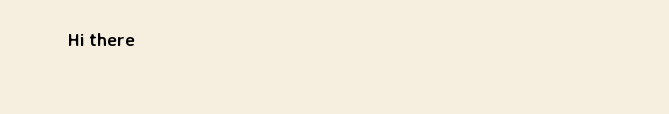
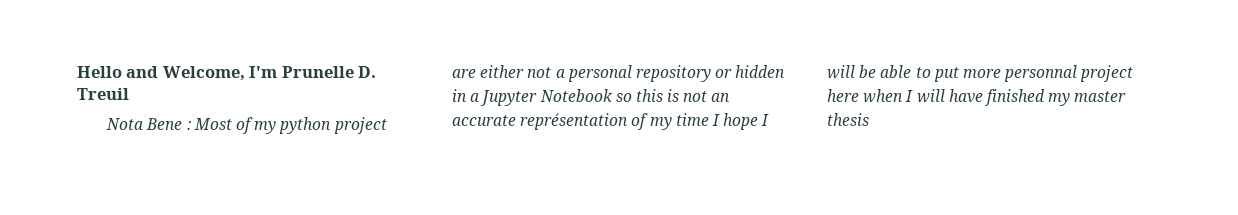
[68,33,135,46] Hi there -> [77,66,377,81] [77,88,129,100] [106,117,387,134] [452,65,786,82] [452,89,731,106] [452,113,770,130] [827,65,1134,82] [827,89,1127,106] [827,113,869,126] Hello and Welcome, I'm Prunelle D. Treuil // Nota Bene : Most of my python project are either not a personal repository or hidden in a Jupyter Notebook so this is not an accurate représentation of my time I hope I will be able to put more personnal project here when I will have finished my master thesis

